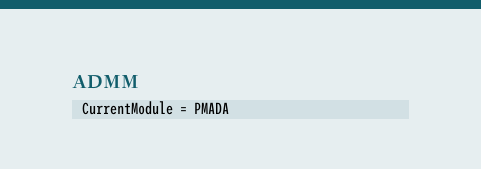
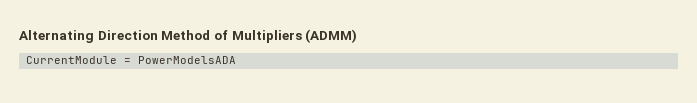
[72,75,139,89] ADMM -> [19,29,358,43] Alternating Direction Method of Multipliers (ADMM)
[193,102,229,114] PMADA -> [137,56,236,64] PowerModelsADA

